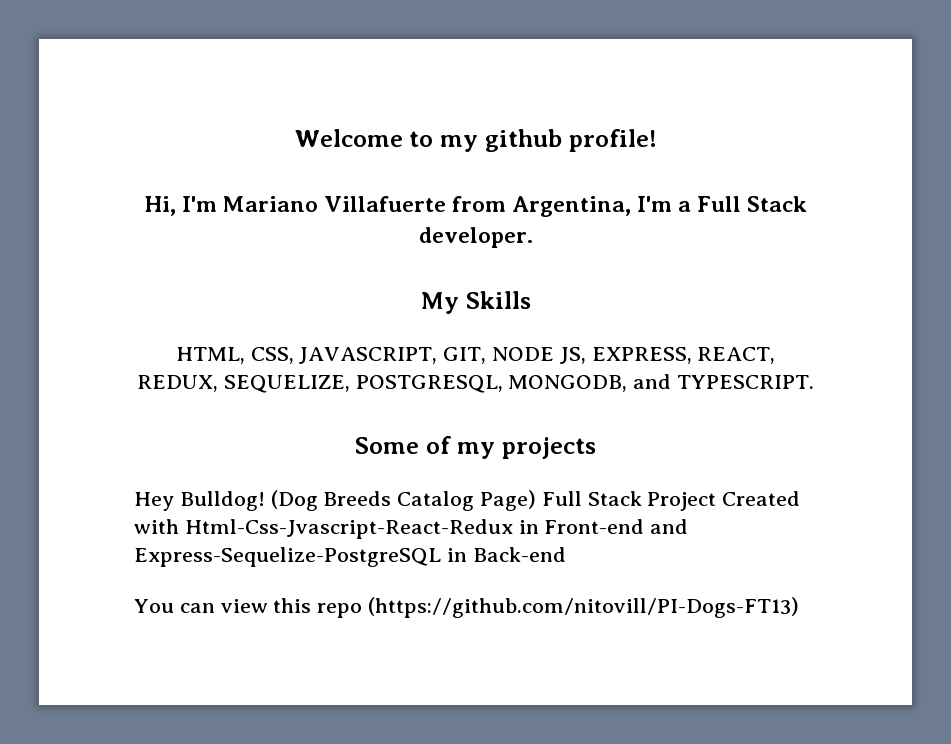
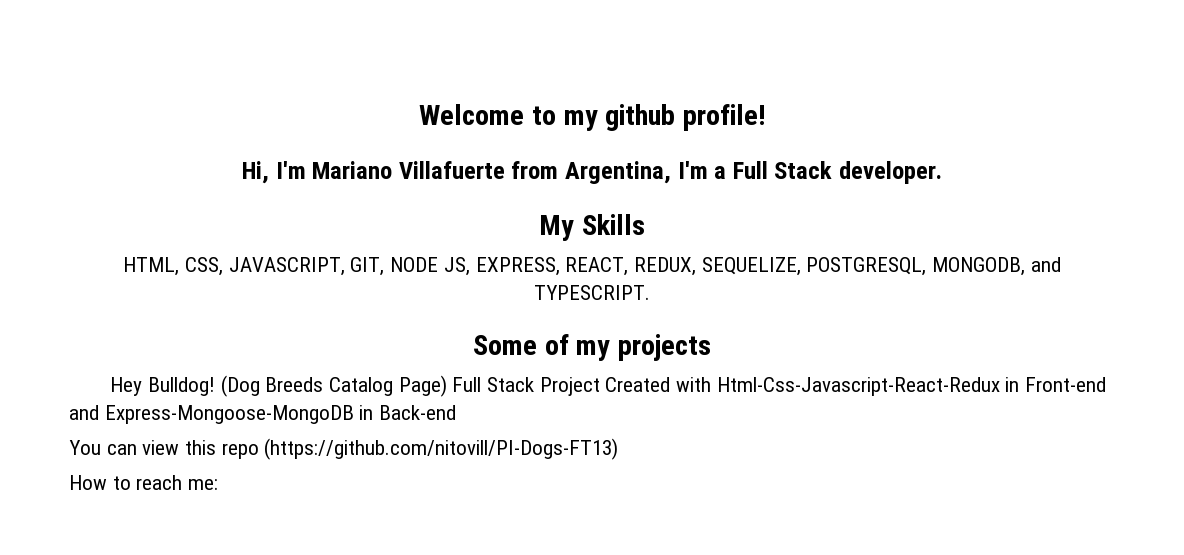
[184,519,513,539] Html-Css-Jvascript-React-Redux -> [716,377,1000,396] Html-Css-Javascript-React-Redux
[134,547,441,567] Express-Sequelize-PostgreSQL -> [104,405,354,424] Express-Mongoose-MongoDB
(800, 607) none -> [69,475,219,490] // How to reach me:

